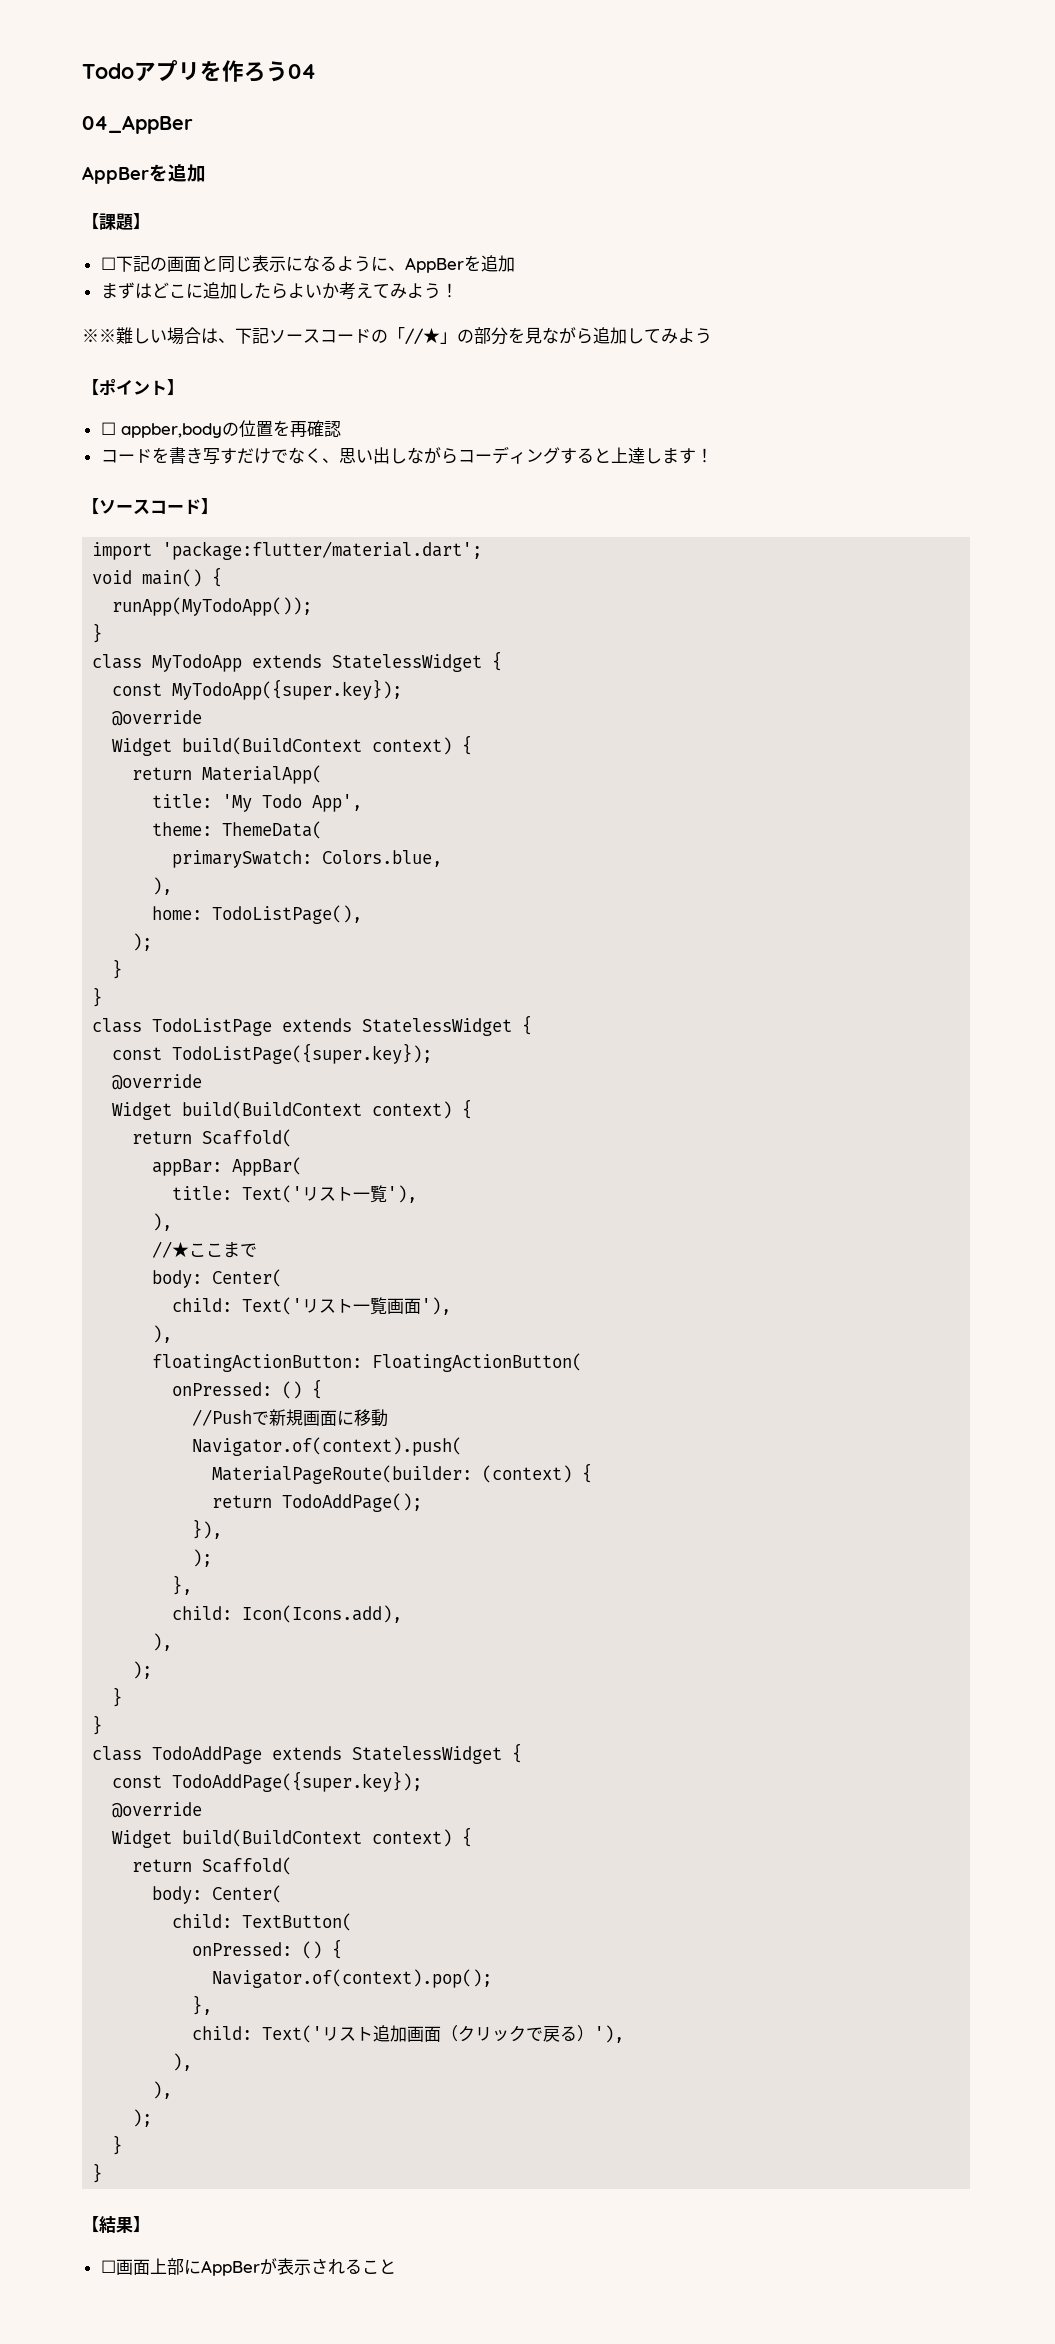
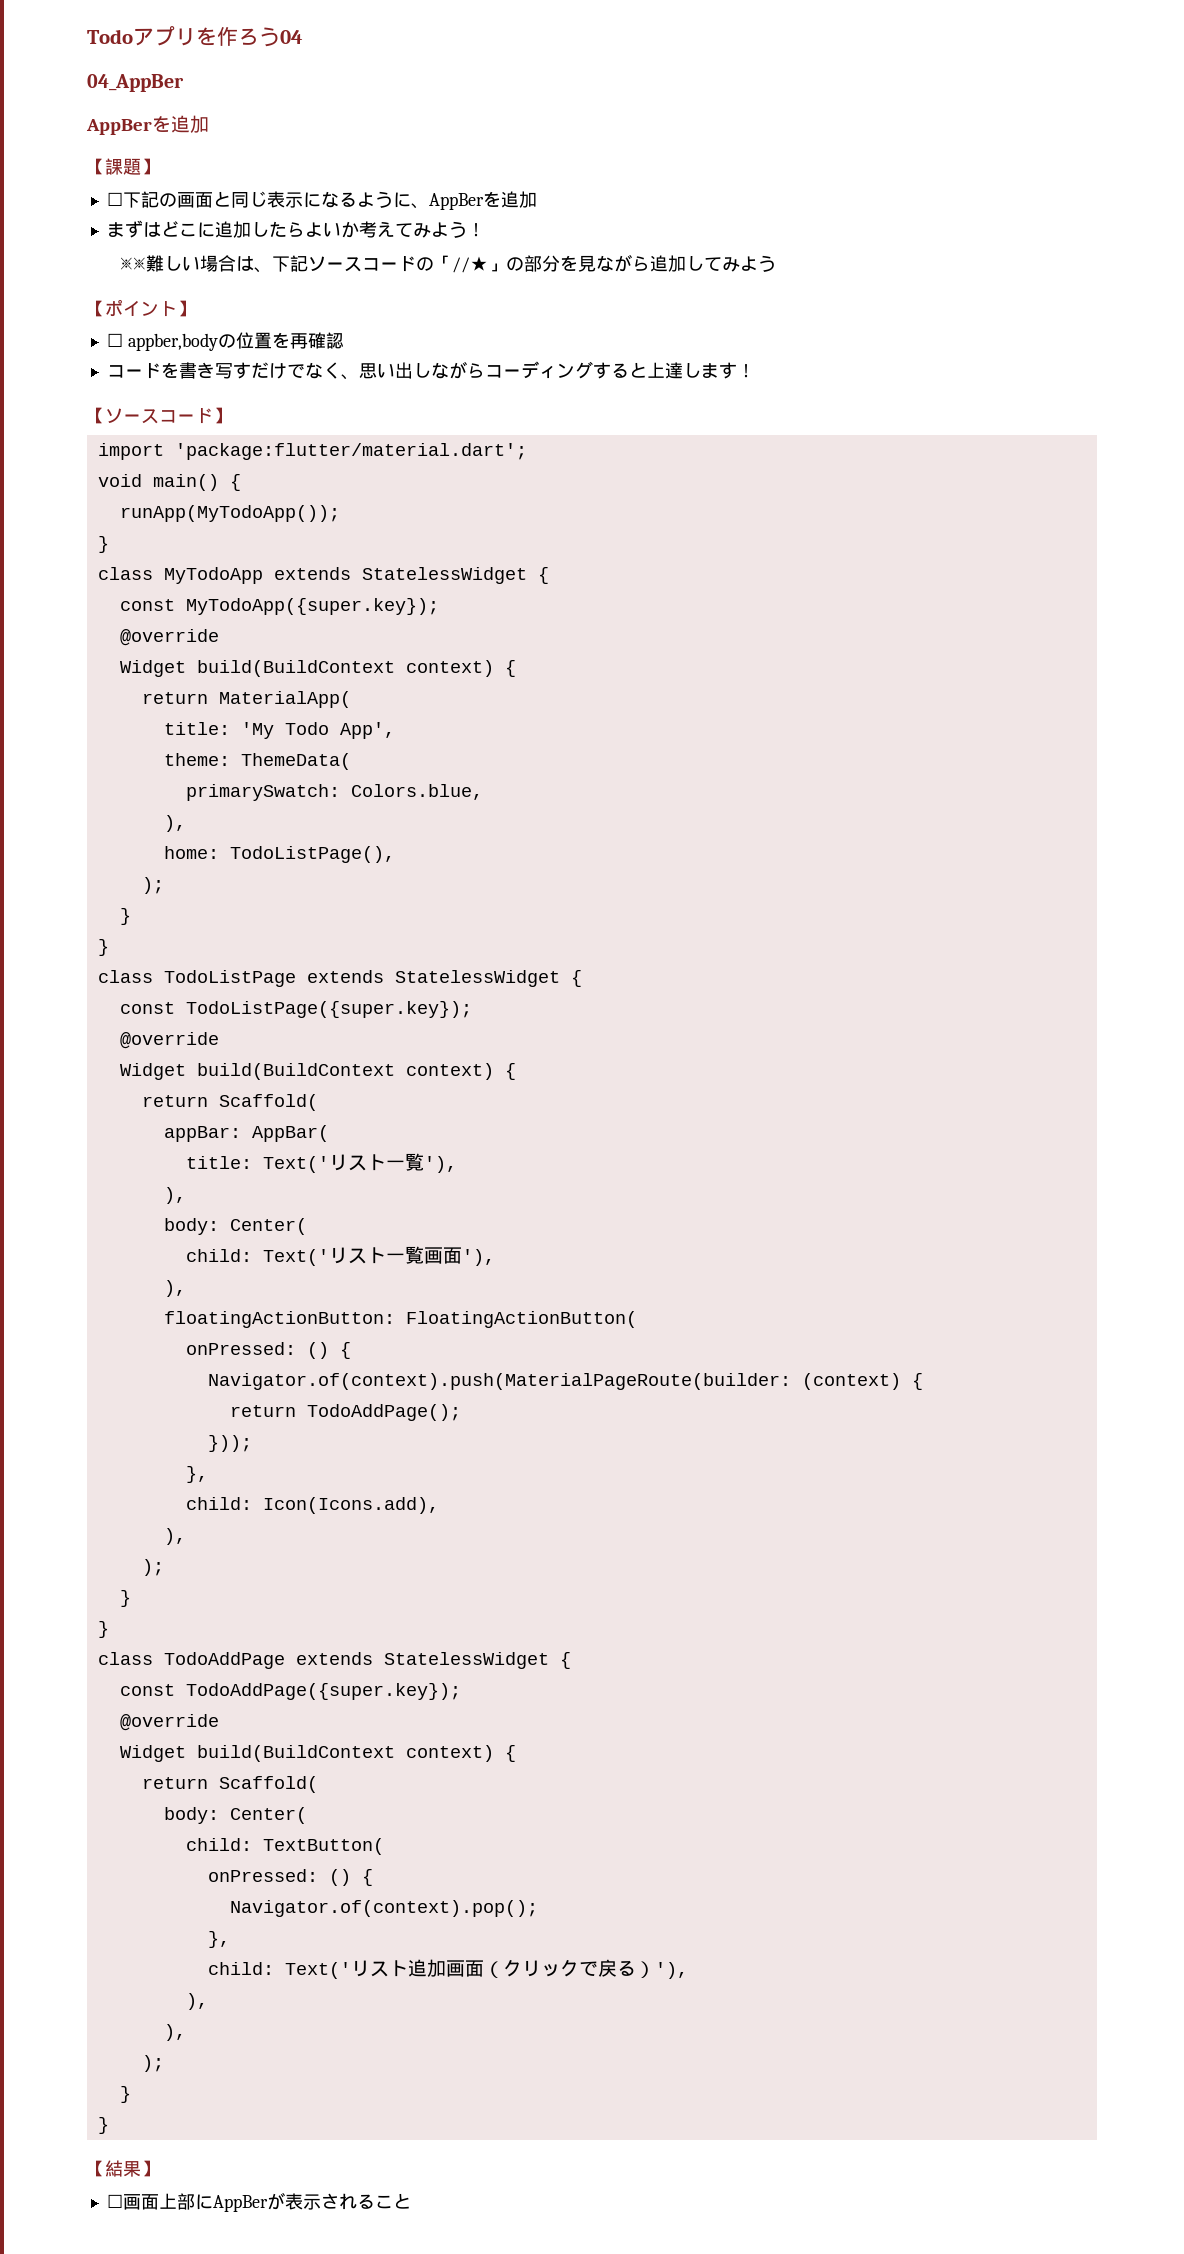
[152,1241,258,1258] // //★ここまで -> (186, 1195) none
[192,1409,389,1427] [192,1437,463,1456] [212,1465,473,1484] //Pushで新規画面に移動 // Navigator.of(context).push( // MaterialPageRoute(builder: -> [207,1373,791,1390] Navigator.of(context).push(MaterialPageRoute(builder:
[192,1519,223,1539] [192,1549,213,1567] }), // ); -> [207,1435,252,1452] }));

